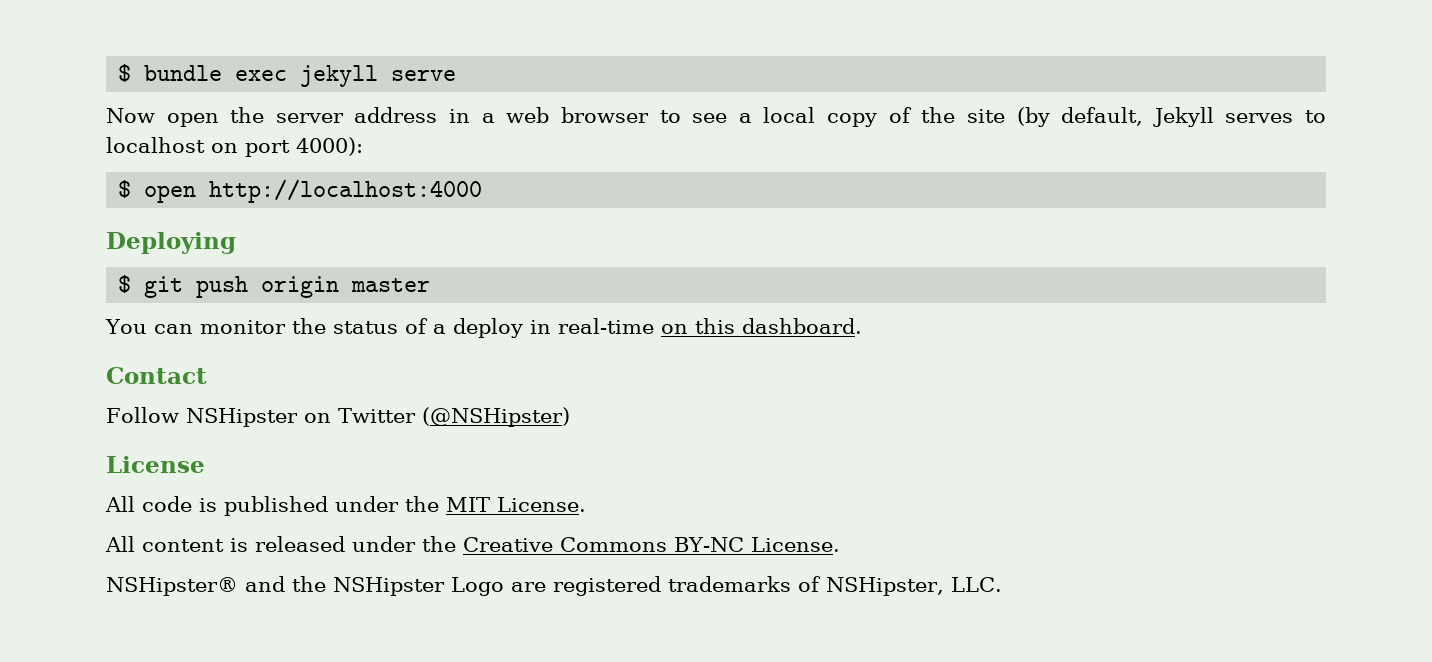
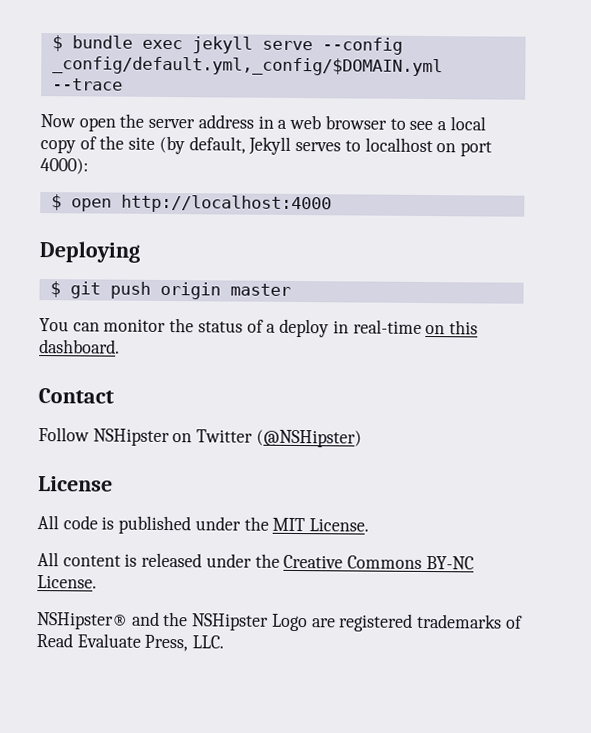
(457, 75) none -> [321,37,403,55] [51,56,443,77] [51,78,123,91] --config _config/default.yml,_config/$DOMAIN.yml --trace
[826,577,944,596] NSHipster, -> [36,633,189,652] Read Evaluate Press,

